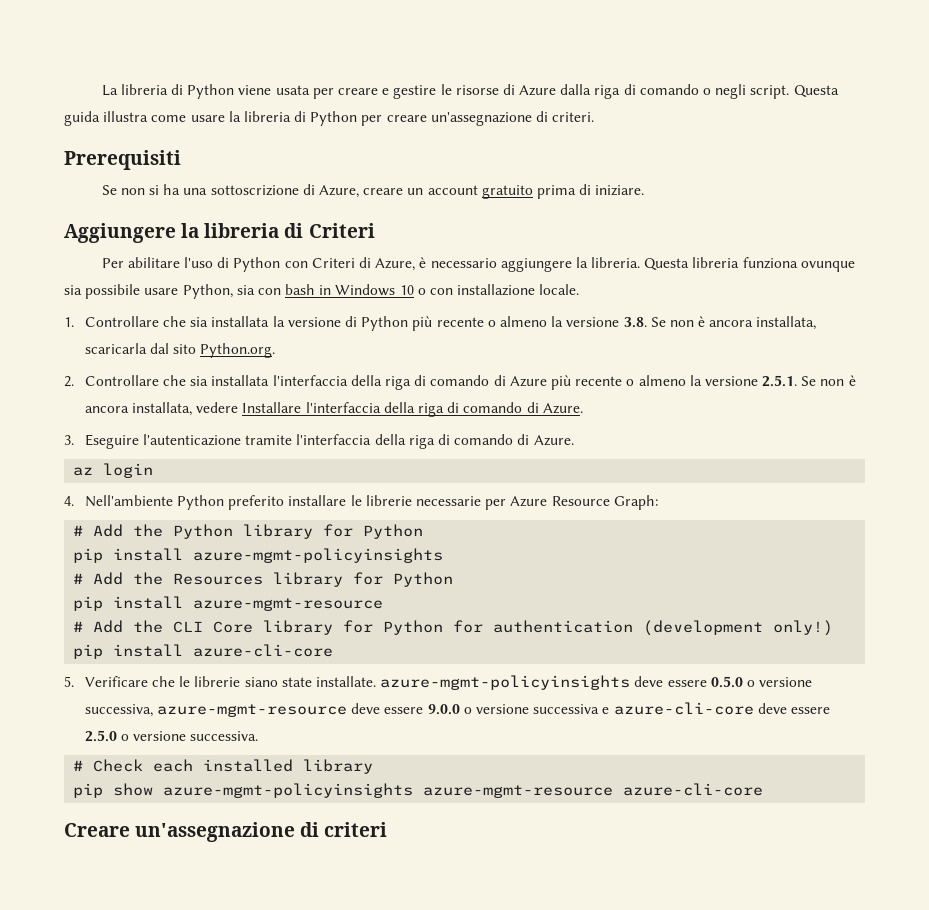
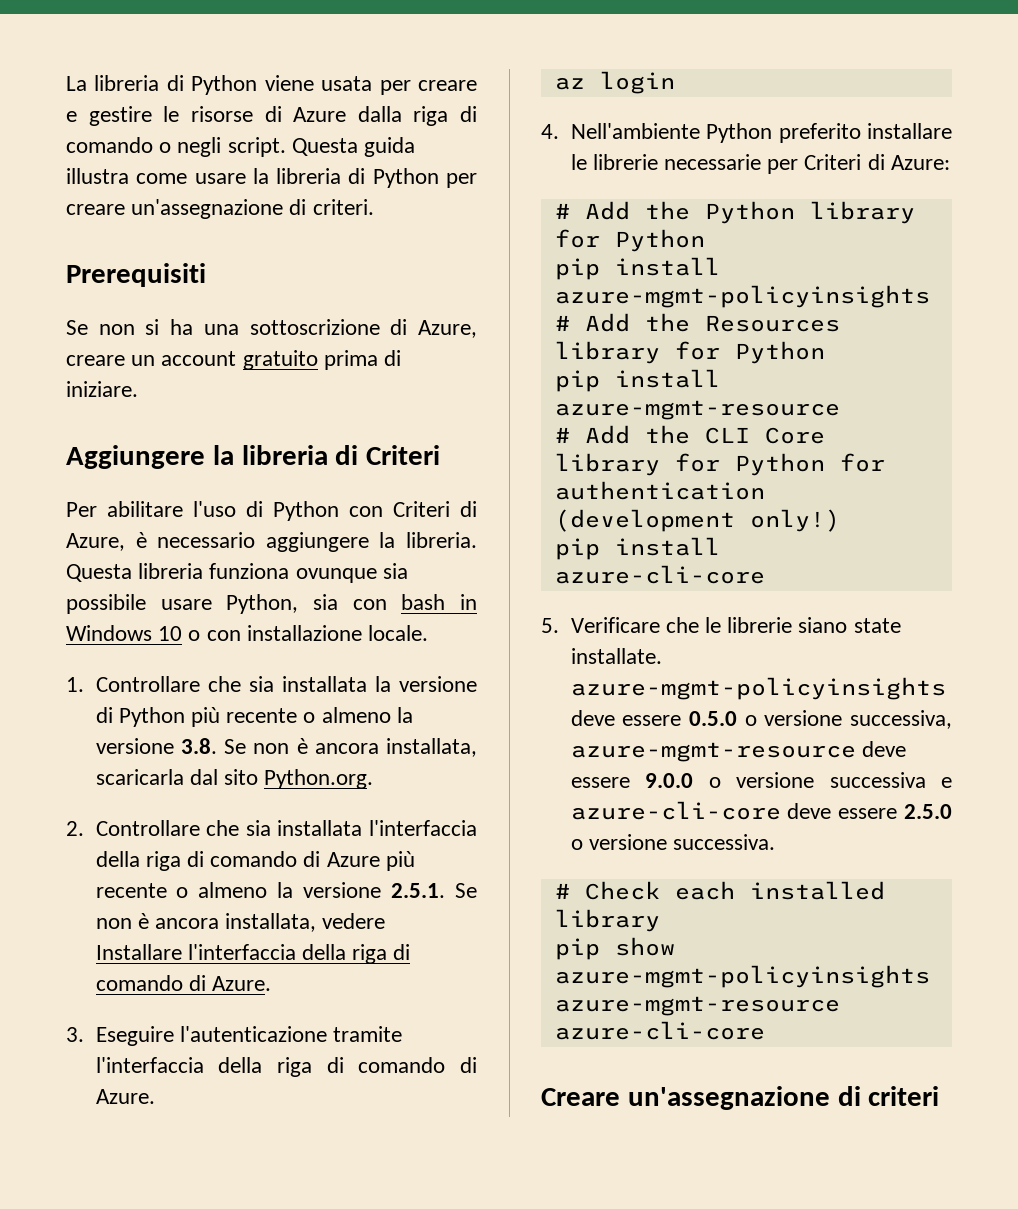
[510,495,658,510] Azure Resource Graph: -> [804,154,950,170] Criteri di Azure:

